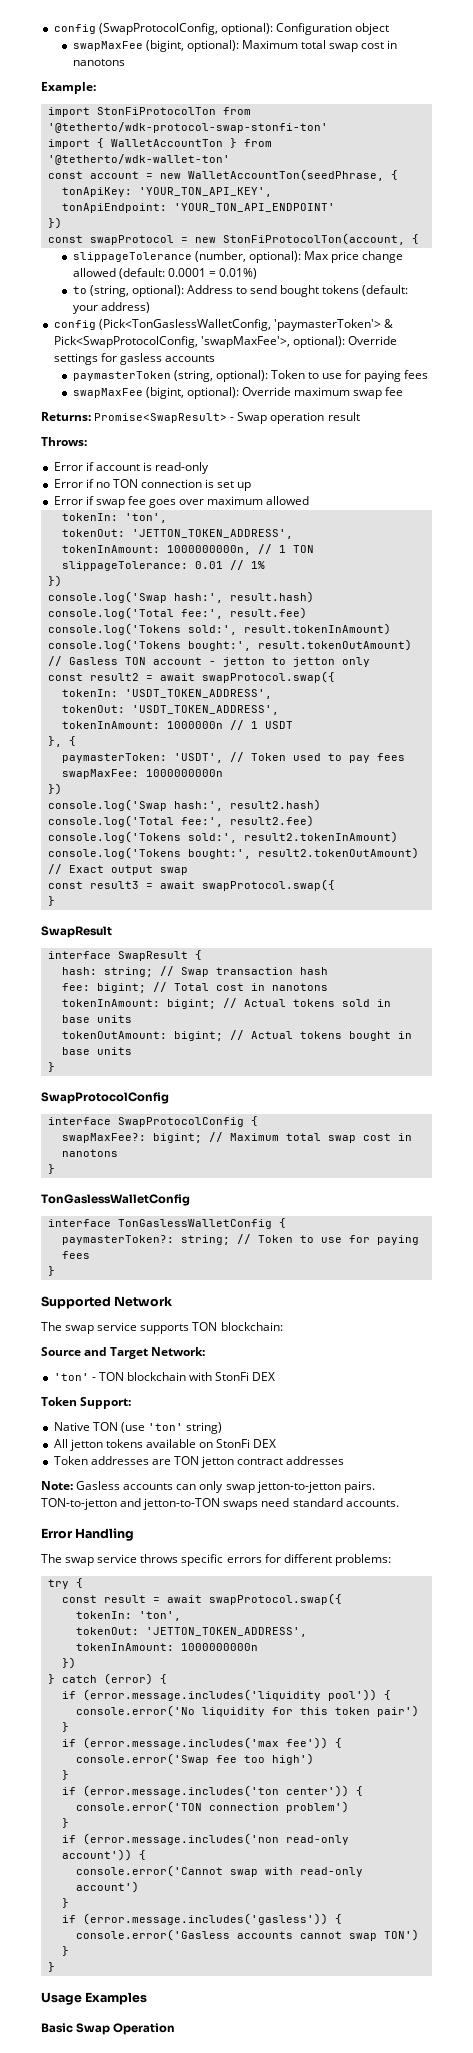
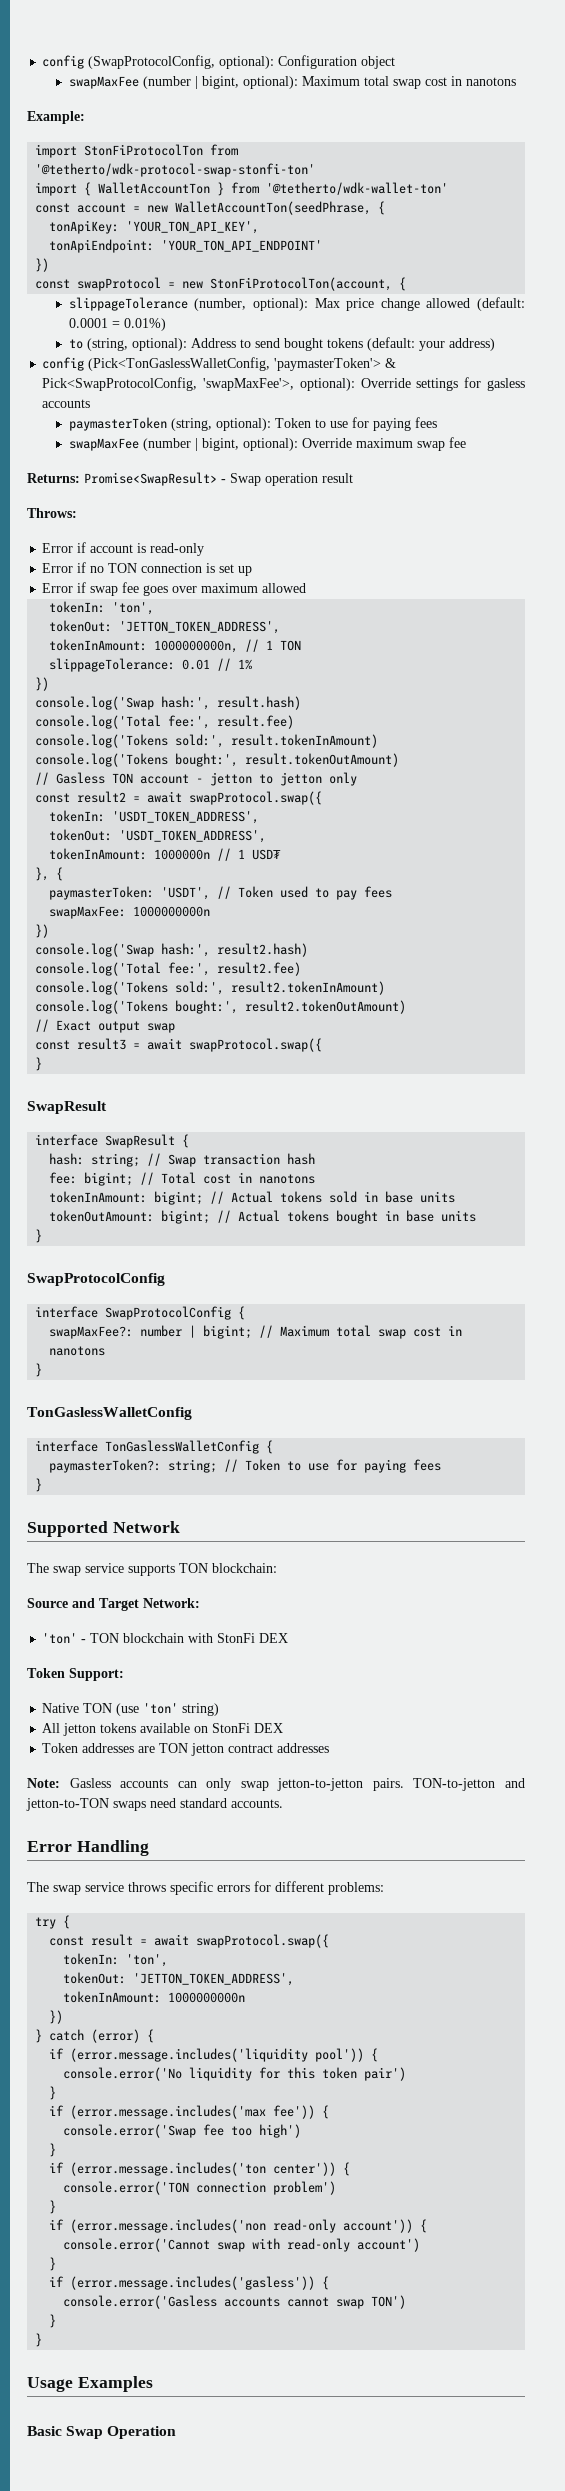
[145,40,184,52] (bigint, -> [142,76,239,89] (number | bigint,
[145,387,184,399] (bigint, -> [142,438,239,451] (number | bigint,
[264,721,293,729] USDT -> [252,849,282,860] USD₮
(146, 1138) none -> [140,1325,197,1338] number |

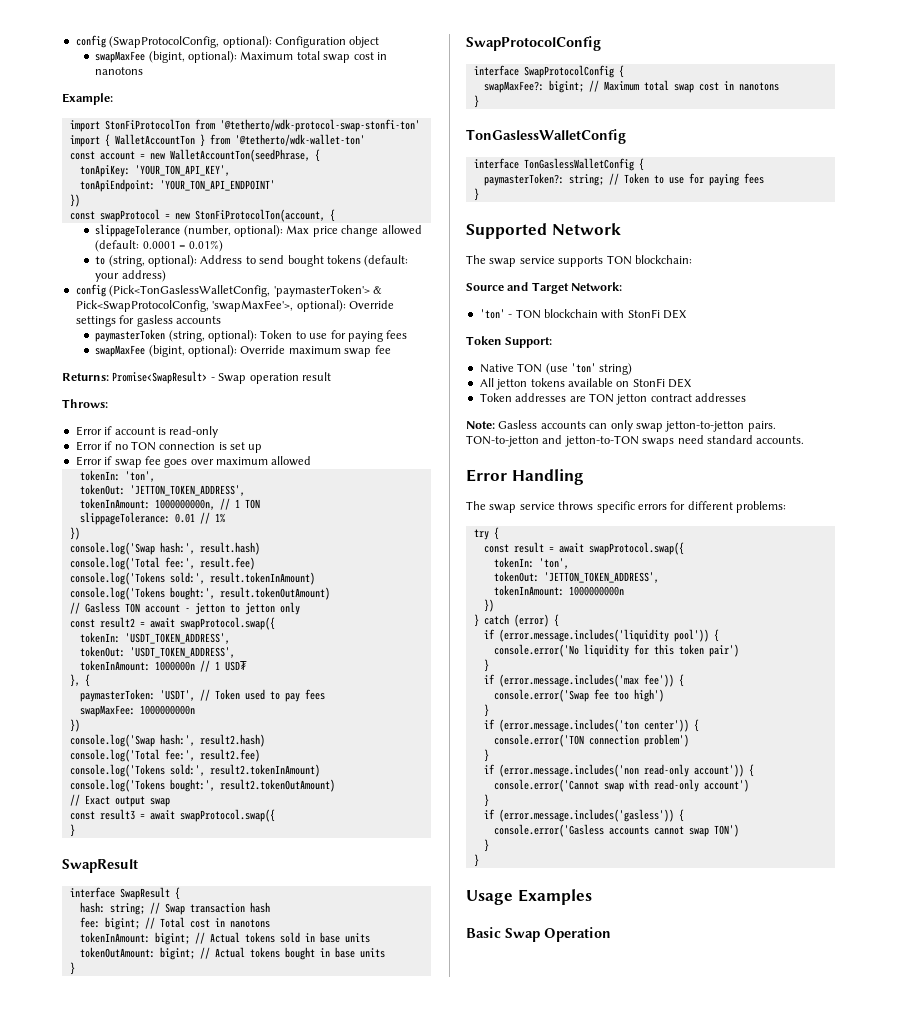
[142,76,239,89] (number | bigint, -> [148,51,185,63] (bigint,
[142,438,239,451] (number | bigint, -> [148,345,185,357] (bigint,
[140,1325,197,1338] number | -> (544, 87) none

